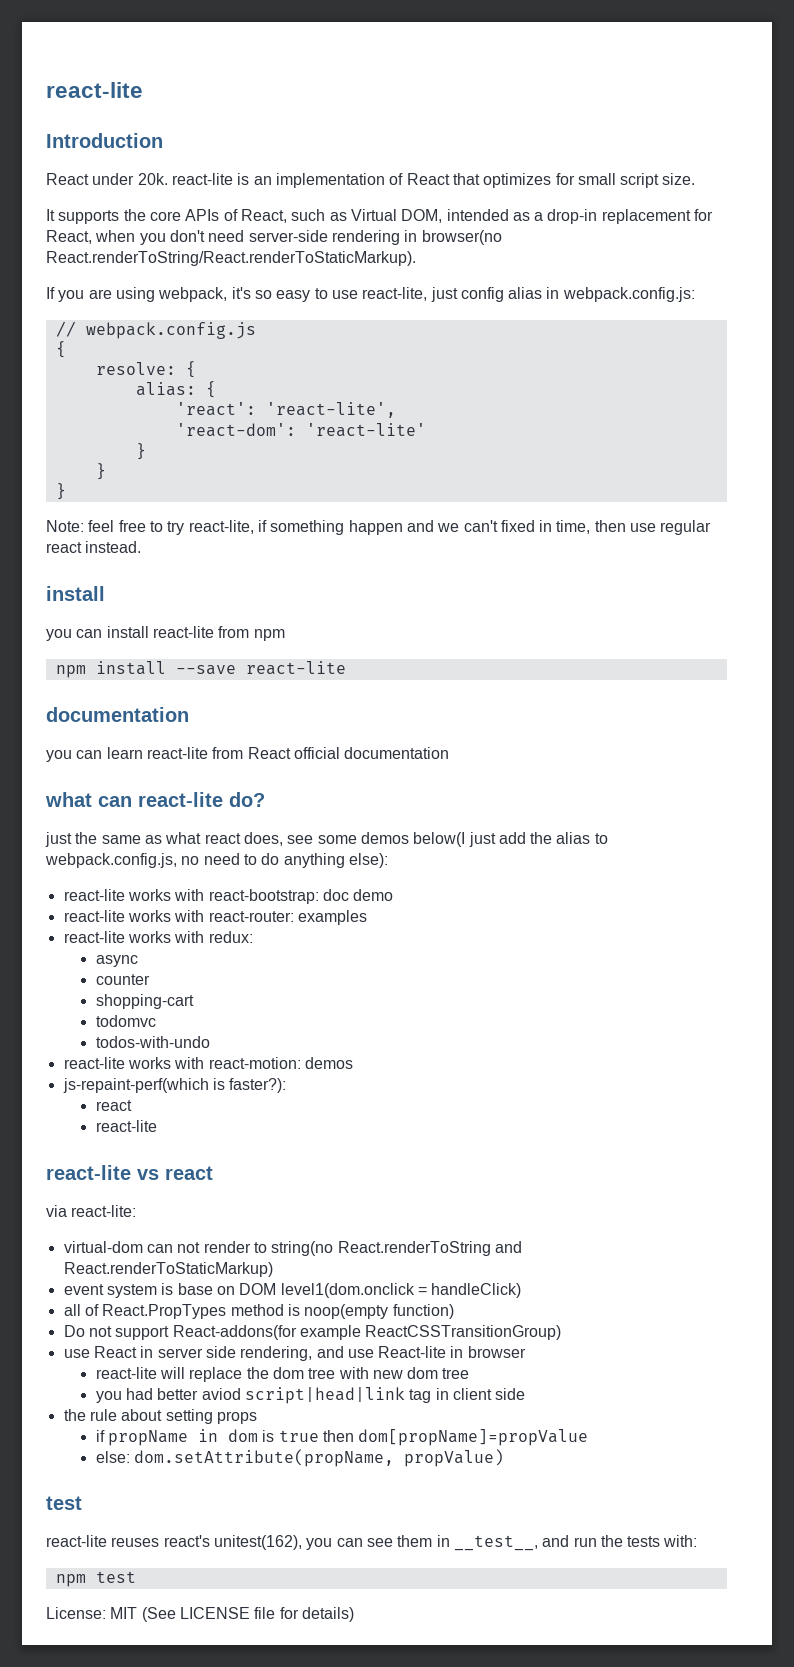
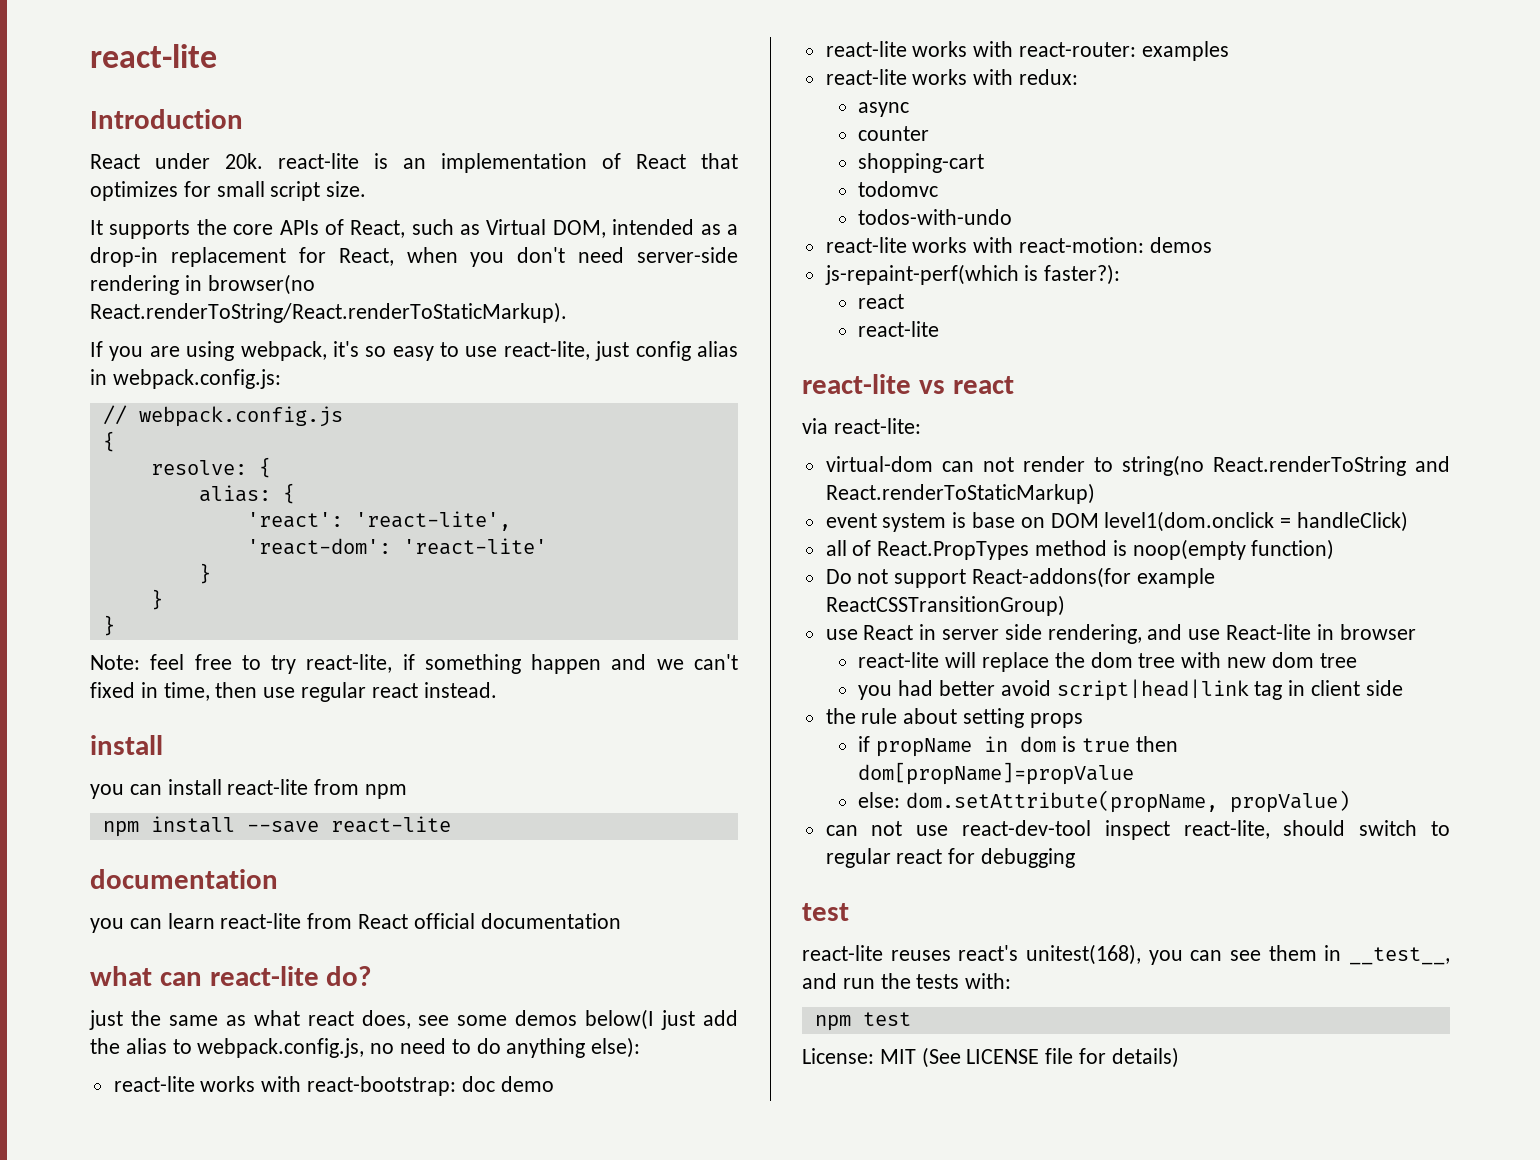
[201,1388,241,1400] aviod -> [1000,680,1051,696] avoid
(504, 1458) none -> [825,820,1450,840] [825,848,1076,868] // can not use react-dev-tool inspect react-lite, should switch to regular react for debugging
[213,1535,302,1550] unitest(162), -> [1026,944,1141,965] unitest(168),

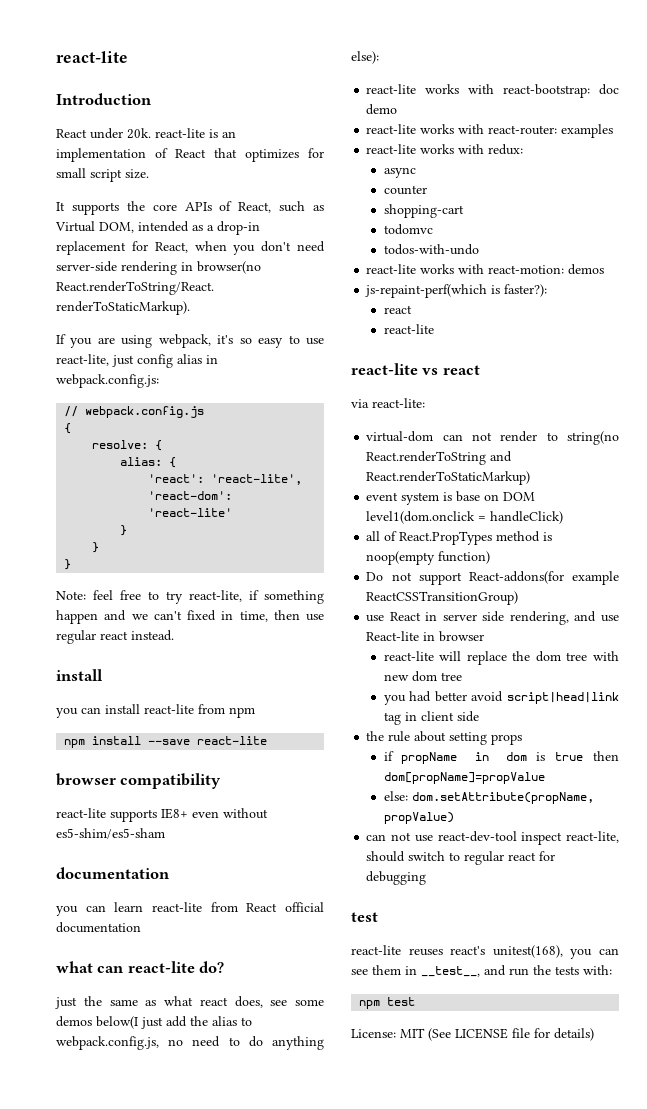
(451, 824) none -> [56,773,222,789] [56,808,268,822] [56,828,165,839] // browser compatibility // react-lite supports IE8+ even without es5-shim/es5-sham

